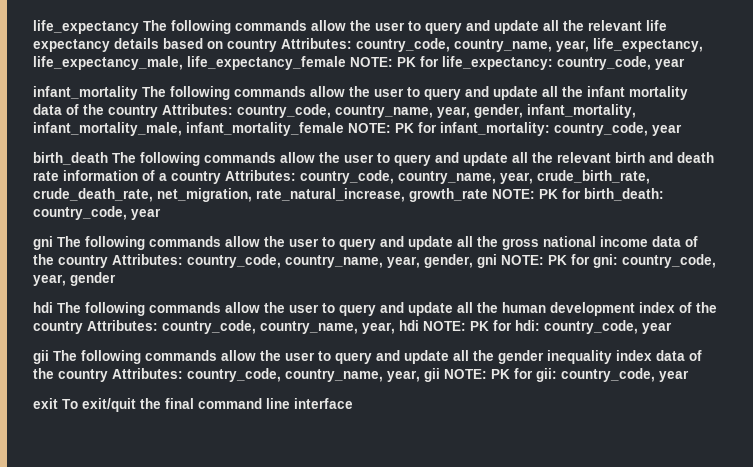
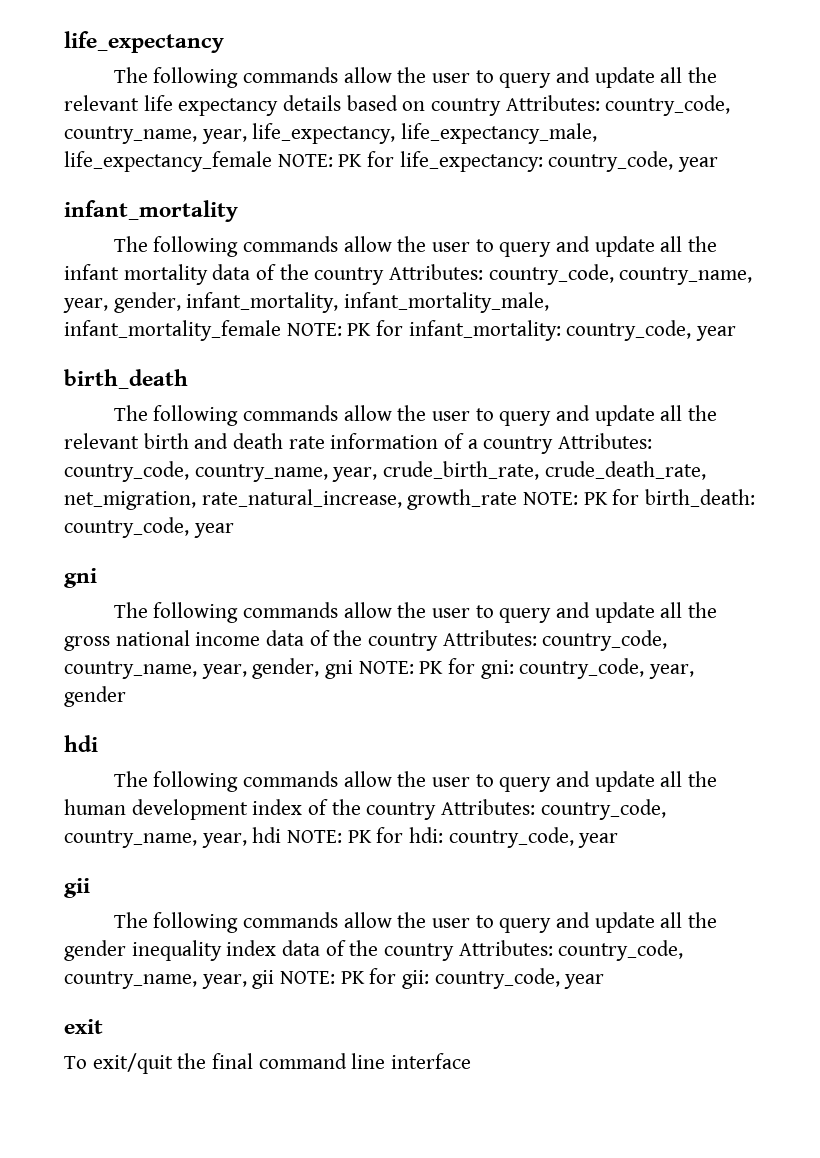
(139, 27) none -> (224, 42) //
(138, 93) none -> (238, 211) //
(108, 158) none -> (188, 379) //
(53, 243) none -> (97, 578) //
(53, 307) none -> (98, 743) //
(49, 357) none -> (90, 888) //
(58, 403) none -> (103, 1026) //

